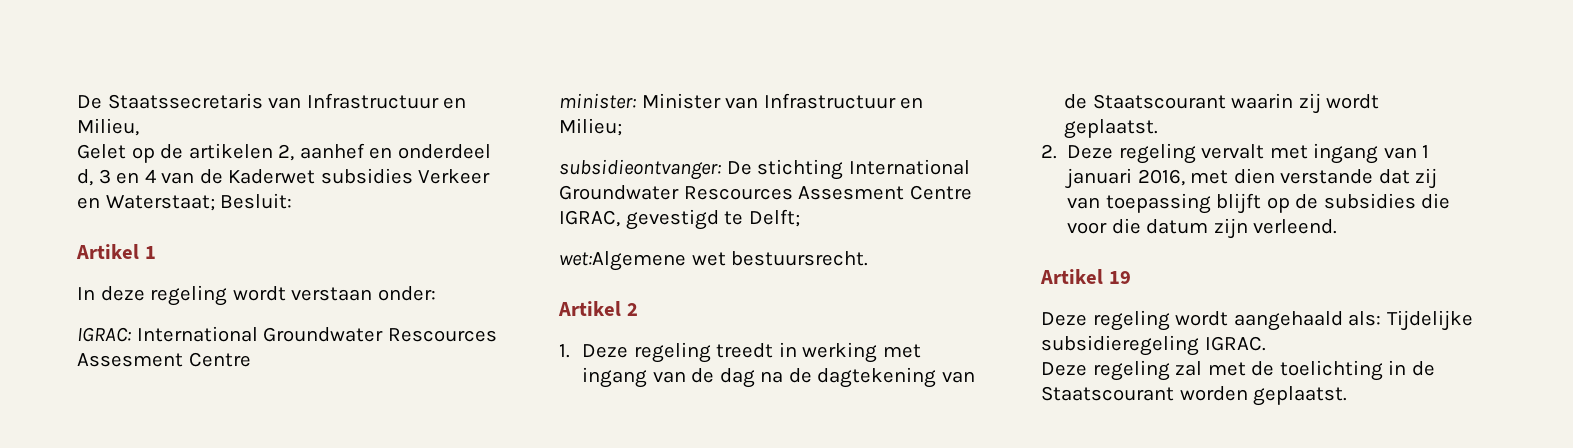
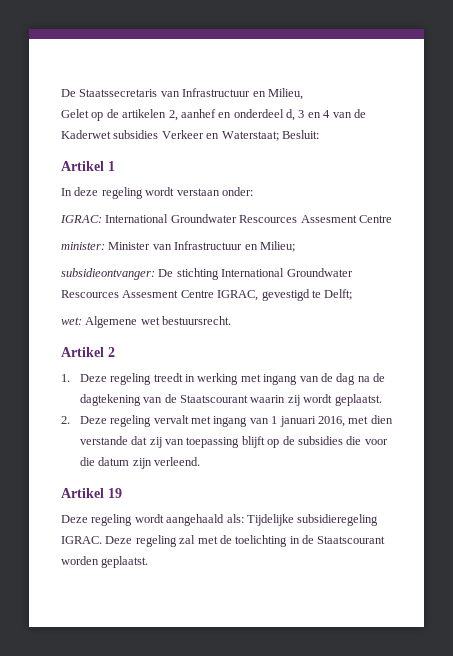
[559,251,686,271] wet:Algemene -> [61,316,138,328] wet: Algemene
(1266, 343) // -> (102, 540) none

